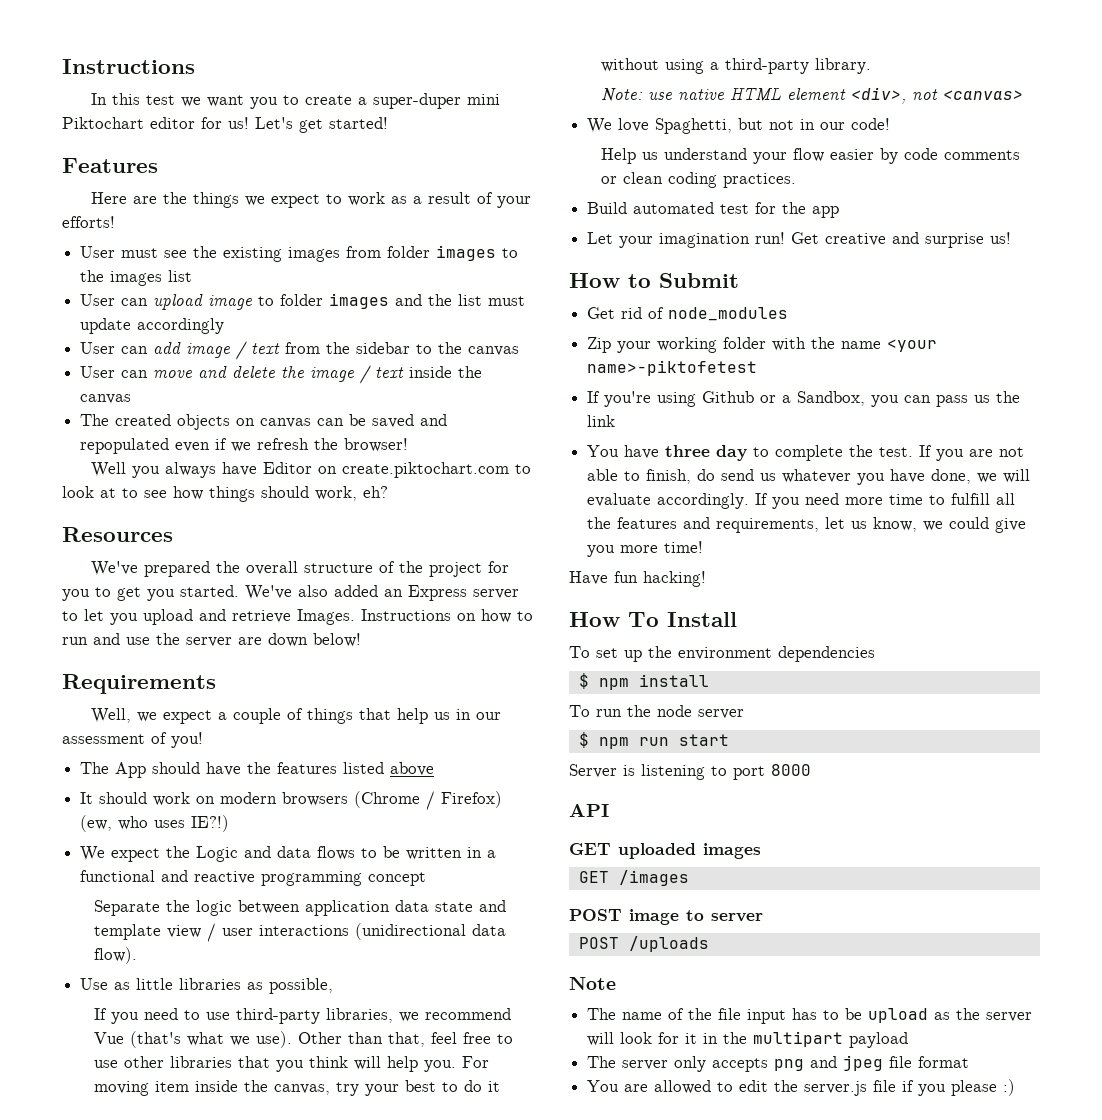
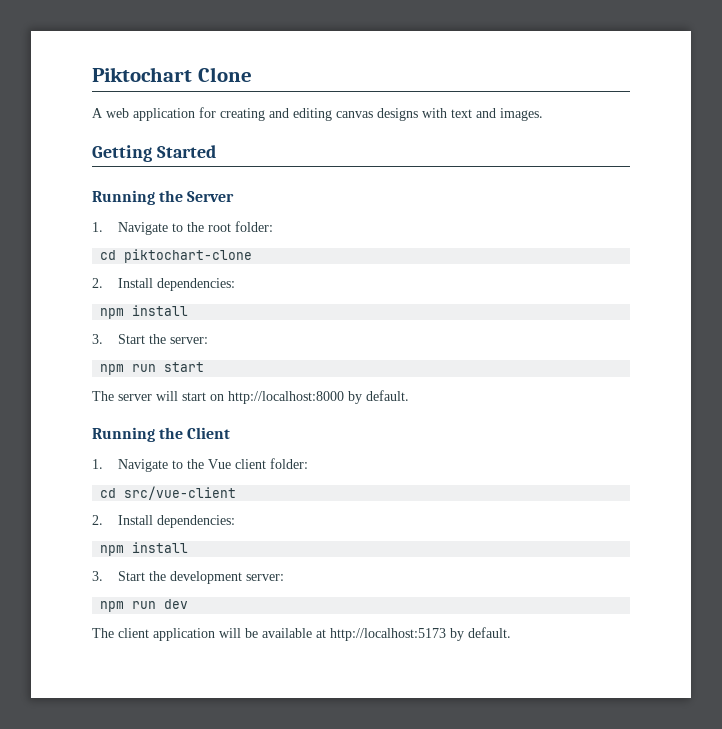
[62,59,195,74] [90,93,500,109] [62,117,388,133] [62,158,158,173] [90,192,531,208] [62,216,115,228] [80,245,519,262] [80,270,193,286] [80,293,526,310] [80,318,225,334] [80,341,520,360] [80,365,483,384] [80,394,132,404] [80,414,448,430] [80,438,409,454] [90,462,531,478] [62,486,388,502] [62,527,173,542] [90,561,509,577] [62,585,519,601] [62,609,533,625] [62,633,361,647] [62,674,216,694] [90,708,501,724] [62,732,203,748] [80,762,435,778] [80,791,503,810] [80,815,230,832] [80,846,497,862] [80,870,427,886] [93,900,506,916] [93,923,506,942] [93,947,137,964] [80,978,334,994] [93,1008,511,1024] [93,1031,513,1048] [93,1056,489,1072] [93,1080,500,1096] [600,58,871,74] [600,87,1023,104] [587,118,891,134] [600,148,1020,164] [600,172,796,188] [587,202,840,218] [587,232,1012,248] [569,273,739,288] [587,307,789,321] [587,337,938,353] [587,360,758,376] [587,391,1021,407] [587,415,616,427] [587,445,1025,461] [587,469,1031,485] [587,493,1016,509] [587,517,1027,533] [587,541,704,557] [569,571,706,587] [569,612,737,627] [569,646,875,662] [578,673,709,690] [569,705,744,719] [578,732,729,749] [569,764,811,780] [569,804,609,817] [569,843,761,859] [578,870,689,886] [569,909,763,925] [578,936,709,952] [569,977,616,990] [587,1008,1033,1024] [587,1031,909,1048] [587,1055,970,1072] [587,1079,1016,1096] Instructions // In this test we want you to create a super-duper mini Piktochart editor for us! Let's get started! // Features // Here are the things we expect to work as a result of your efforts! // User must see the existing images from folder images to the images list // User can upload image to folder images and the list must update accordingly // User can add image / text from the sidebar to the canvas // User can move and delete the image / text inside the canvas // The created objects on canvas can be saved and repopulated even if we refresh the browser! // Well you always have Editor on create.piktochart.com to look at to see how things should work, eh? // Resources // We've prepared the overall structure of the project for you to get you started. We've also added an Express server to let you upload and retrieve Images. Instructions on how to run and use the server are down below! // Requirements // Well, we expect a couple of things that help us in our assessment of you! // The App should have the features listed above // It should work on modern browsers (Chrome / Firefox) (ew, who uses IE?!) // We expect the Logic and data flows to be written in a functional and reactive programming concept // Separate the logic between application data state and template view / user interactions (unidirectional data flow). // Use as little libraries as possible, // If you need to use third-party libraries, we recommend Vue (that's what we use). Other than that, feel free to use other libraries that you think will help you. For moving item inside the canvas, try your best to do it without using a third-party library. // Note: use native HTML element <div>, not <canvas> // We love Spaghetti, but not in our code! // Help us understand your flow easier by code comments or clean coding practices. // Build automated test for the app // Let your imagination run! Get creative and surprise us! // How to Submit // Get rid of node_modules // Zip your working folder with the name <your name>-piktofetest // If you're using Github or a Sandbox, you can pass us the link // You have three day to complete the test. If you are not able to finish, do send us whatever you have done, we will evaluate accordingly. If you need more time to fulfill all the features and requirements, let us know, we could give you more time! // Have fun hacking! // How To Install // To set up the environment dependencies // $ npm install // To run the node server // $ npm run start // Server is listening to port 8000 // API // GET uploaded images // GET /images // POST image to server // POST /uploads // Note // The name of the file input has to be upload as the server will look for it in the multipart payload // The server only accepts png and jpeg file format // You are allowed to edit the server.js file if you please :) -> [92,67,252,82] [92,107,543,121] [92,145,216,162] [92,190,235,205] [92,221,274,235] [100,249,253,263] [92,278,236,291] [100,305,189,319] [92,334,209,344] [100,362,205,375] [92,390,409,404] [92,427,231,442] [92,458,309,472] [100,486,237,500] [92,515,236,528] [100,542,189,556] [92,571,285,584] [100,599,189,612] [92,627,511,641] Piktochart Clone // A web application for creating and editing canvas designs with text and images. // Getting Started // Running the Server // 1. Navigate to the root folder: // cd piktochart-clone // 2. Install dependencies: // npm install // 3. Start the server: // npm run start // The server will start on http://localhost:8000 by default. // Running the Client // 1. Navigate to the Vue client folder: // cd src/vue-client // 2. Install dependencies: // npm install // 3. Start the development server: // npm run dev // The client application will be available at http://localhost:5173 by default.

